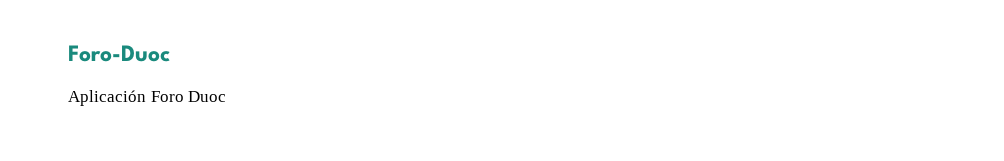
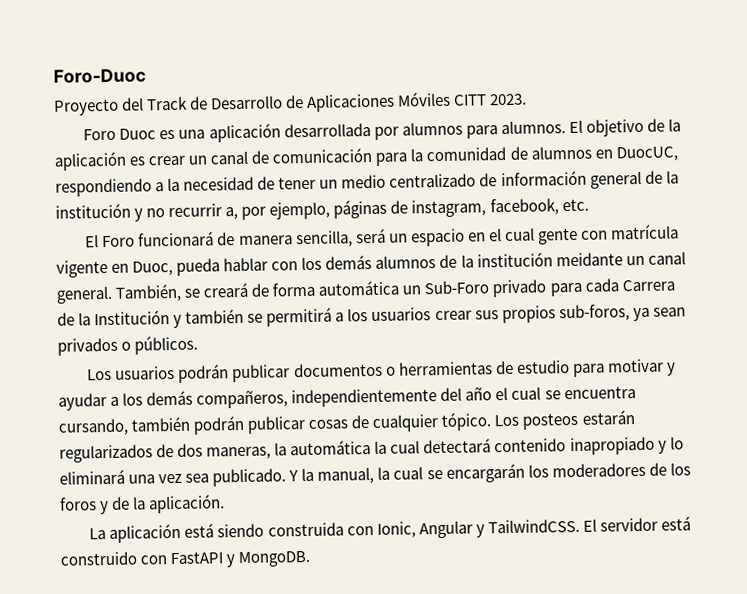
[68,90,227,106] Aplicación Foro Duoc -> [54,91,528,116] [83,118,681,143] [54,145,678,171] [55,170,679,197] [55,198,589,222] [85,224,680,248] [56,251,686,278] [56,278,675,304] [57,304,686,329] [57,335,199,356] [87,358,676,383] [58,386,636,411] [58,410,635,436] [59,436,684,463] [59,462,691,487] [59,494,226,515] [89,516,691,543] [60,550,312,568] Proyecto del Track de Desarrollo de Aplicaciones Móviles CITT 2023. // Foro Duoc es una aplicación desarrollada por alumnos para alumnos. El objetivo de la aplicación es crear un canal de comunicación para la comunidad de alumnos en DuocUC, respondiendo a la necesidad de tener un medio centralizado de información general de la institución y no recurrir a, por ejemplo, páginas de instagram, facebook, etc. // El Foro funcionará de manera sencilla, será un espacio en el cual gente con matrícula vigente en Duoc, pueda hablar con los demás alumnos de la institución meidante un canal general. También, se creará de forma automática un Sub-Foro privado para cada Carrera de la Institución y también se permitirá a los usuarios crear sus propios sub-foros, ya sean privados o públicos. // Los usuarios podrán publicar documentos o herramientas de estudio para motivar y ayudar a los demás compañeros, independientemente del año el cual se encuentra cursando, también podrán publicar cosas de cualquier tópico. Los posteos estarán regularizados de dos maneras, la automática la cual detectará contenido inapropiado y lo eliminará una vez sea publicado. Y la manual, la cual se encargarán los moderadores de los foros y de la aplicación. // La aplicación está siendo construida con Ionic, Angular y TailwindCSS. El servidor está construido con FastAPI y MongoDB.

